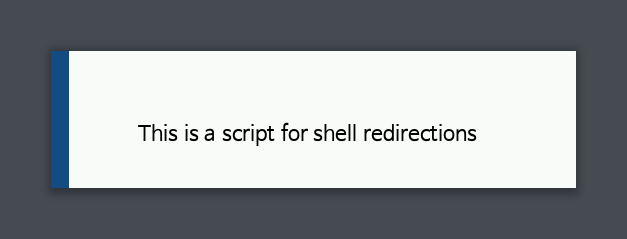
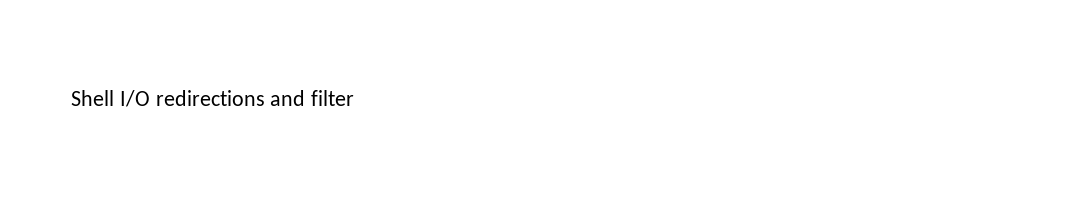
[138,122,478,146] This is a script for shell redirections -> [71,90,355,107] Shell I/O redirections and filter

